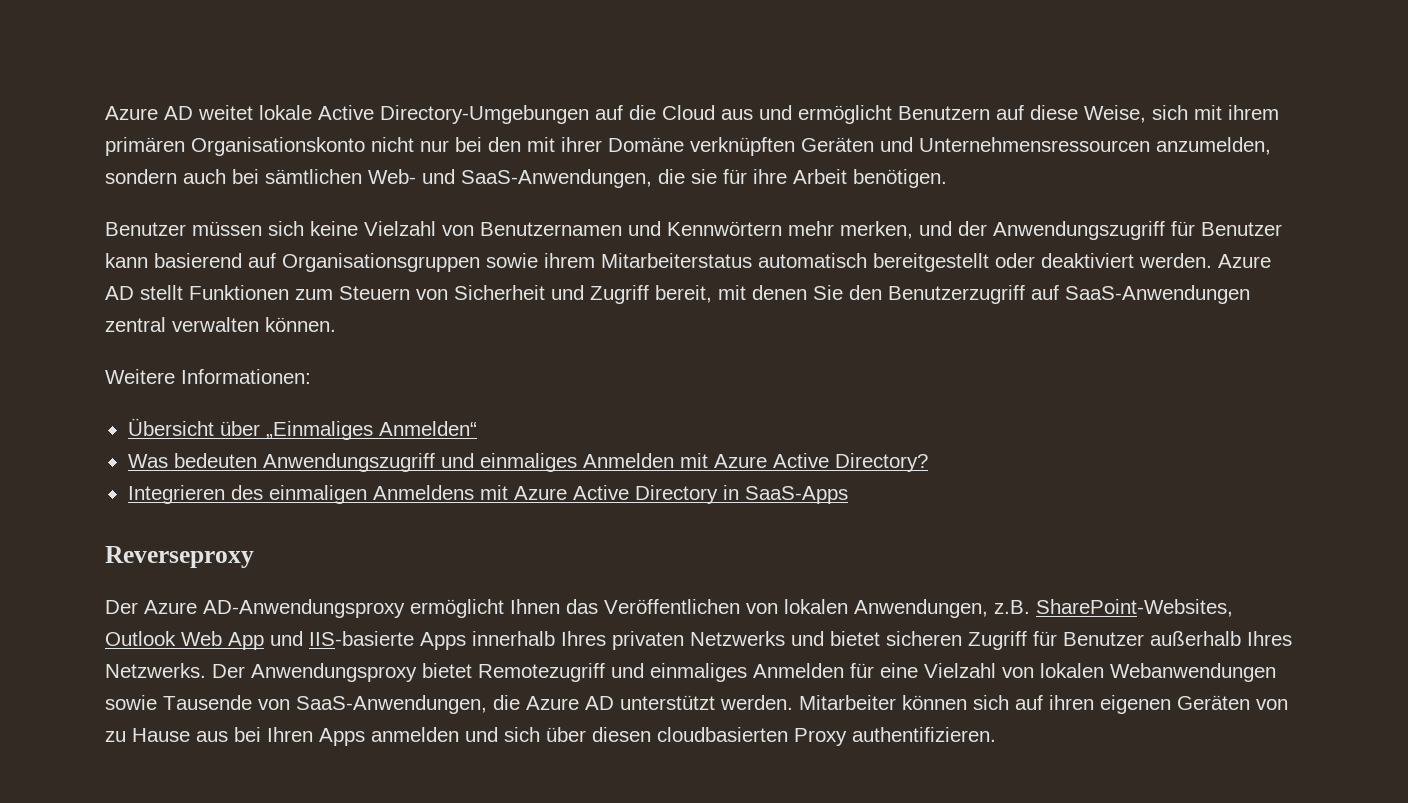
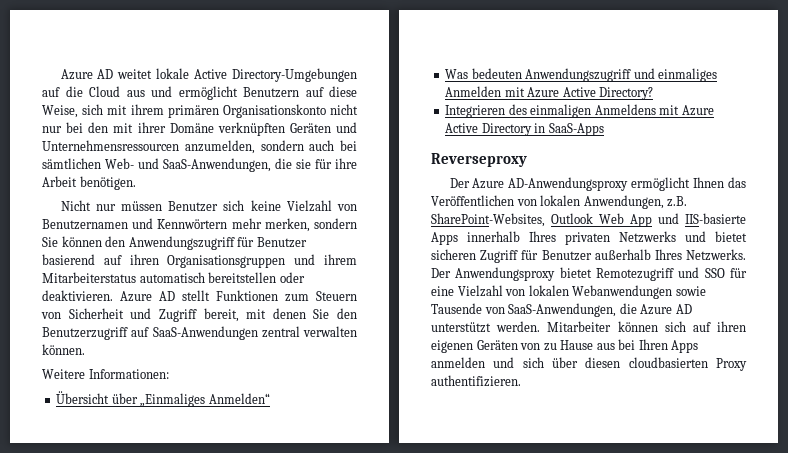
[105,221,262,236] Benutzer müssen -> [60,200,219,212] Nicht nur müssen Benutzer
[919,221,987,236] und der -> [313,218,357,229] [42,236,126,247] sondern Sie können den
[105,253,148,268] kann -> (307, 242) none
[282,253,1212,272] Organisationsgruppen sowie ihrem Mitarbeiterstatus automatisch bereitgestellt oder deaktiviert werden. -> [129,254,357,268] [42,272,305,283] [42,290,113,301] ihren Organisationsgruppen und ihrem Mitarbeiterstatus automatisch bereitstellen oder deaktivieren.
[650,663,844,682] einmaliges Anmelden -> [704,268,725,278] SSO

